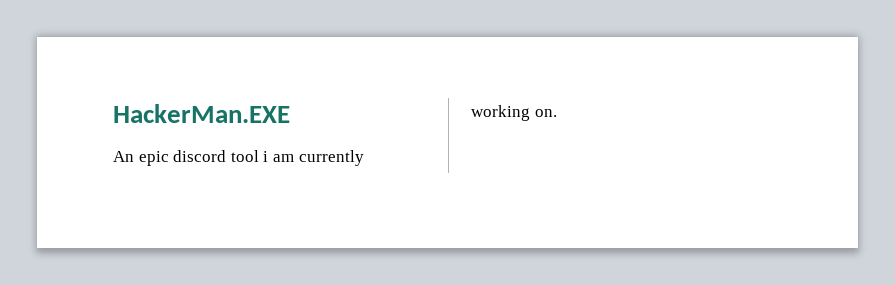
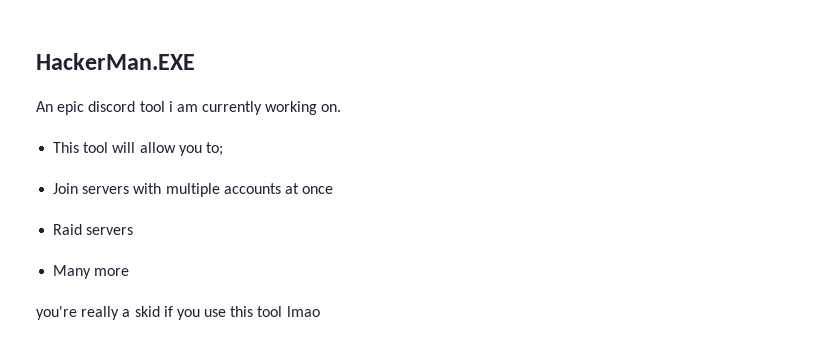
(557, 113) none -> [53,142,223,156] [53,183,334,197] [53,224,134,235] [53,265,130,279] [36,306,320,320] // This tool will allow you to; // Join servers with multiple accounts at once // Raid servers // Many more // you're really a skid if you use this tool lmao

